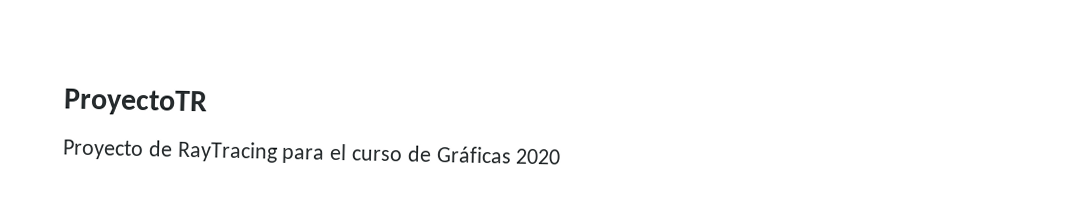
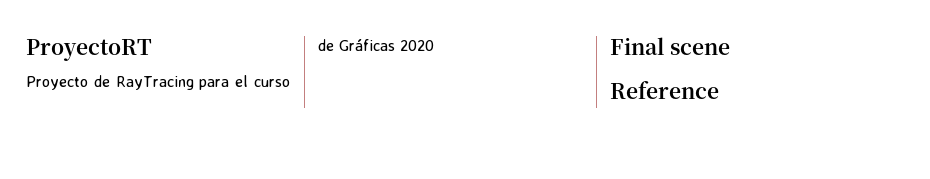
[63,88,208,117] ProyectoTR -> [26,39,152,61] ProyectoRT
(562, 156) none -> [610,37,730,55] [610,81,719,99] // Final scene // Reference

